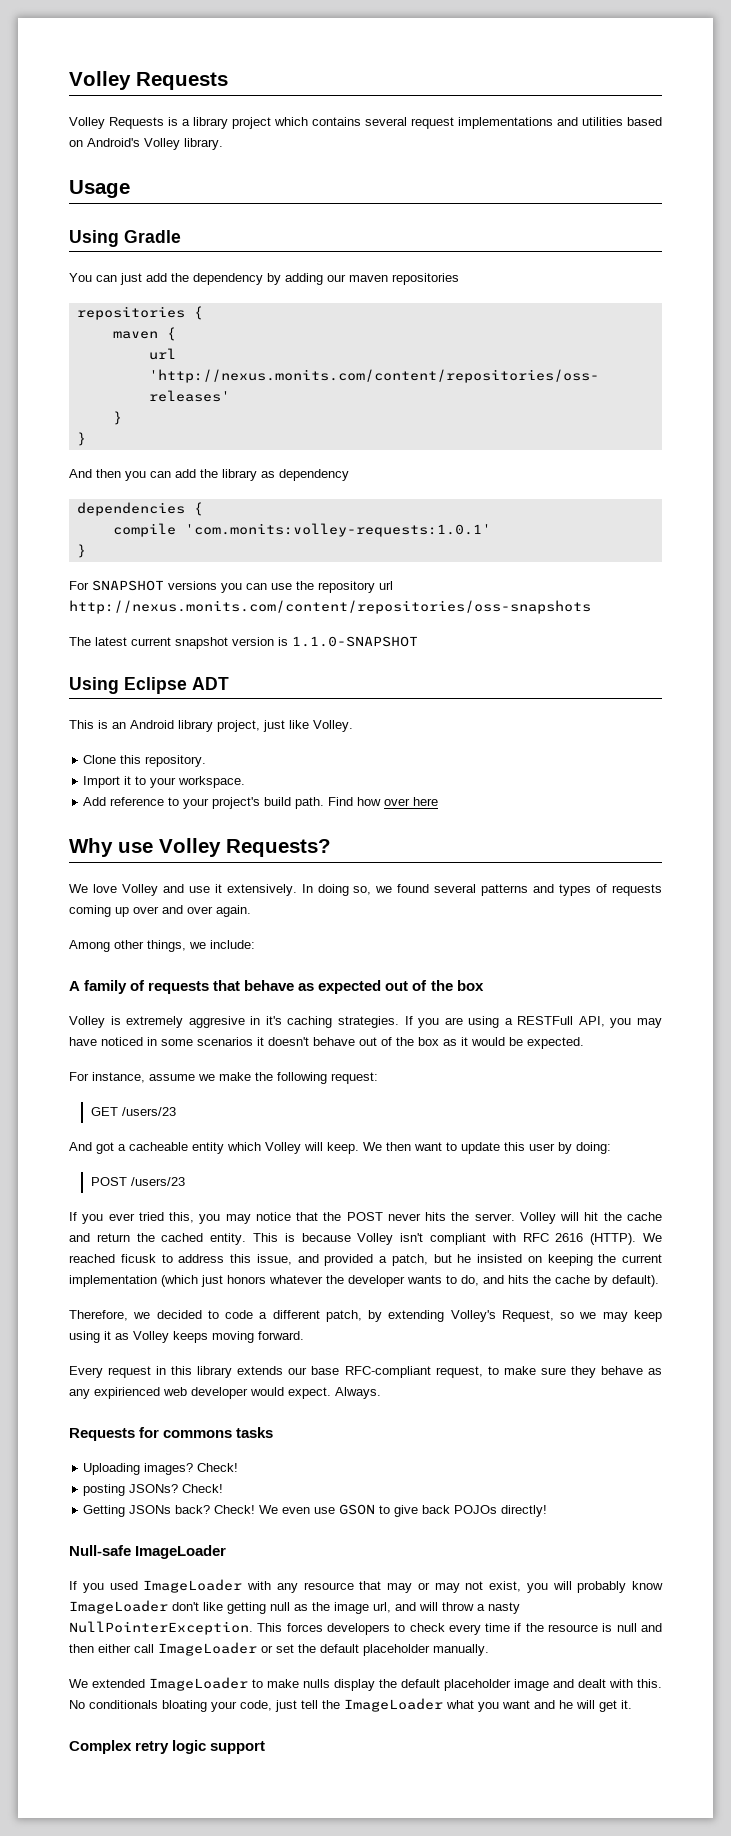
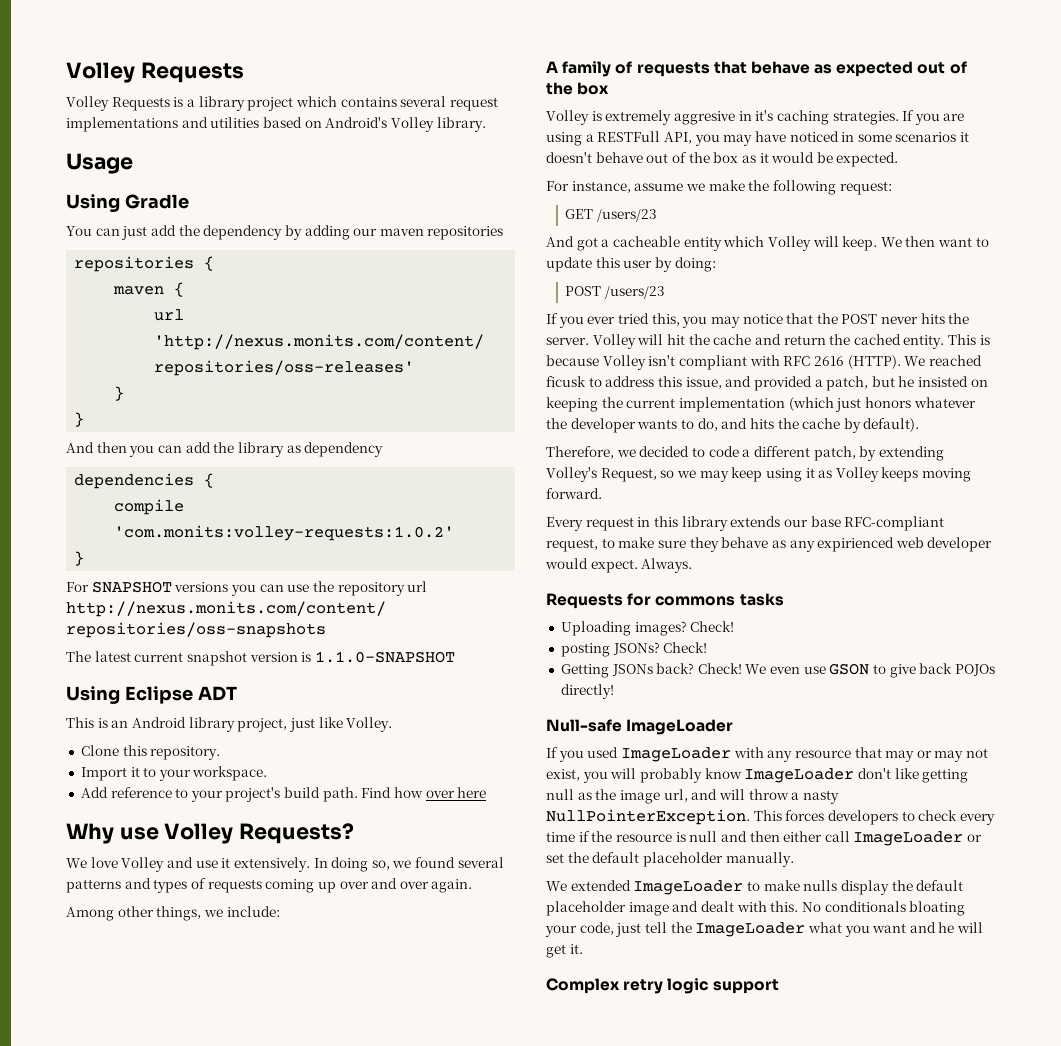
[184,523,491,537] 'com.monits:volley-requests:1.0.1' -> [114,525,455,541] 'com.monits:volley-requests:1.0.2'

